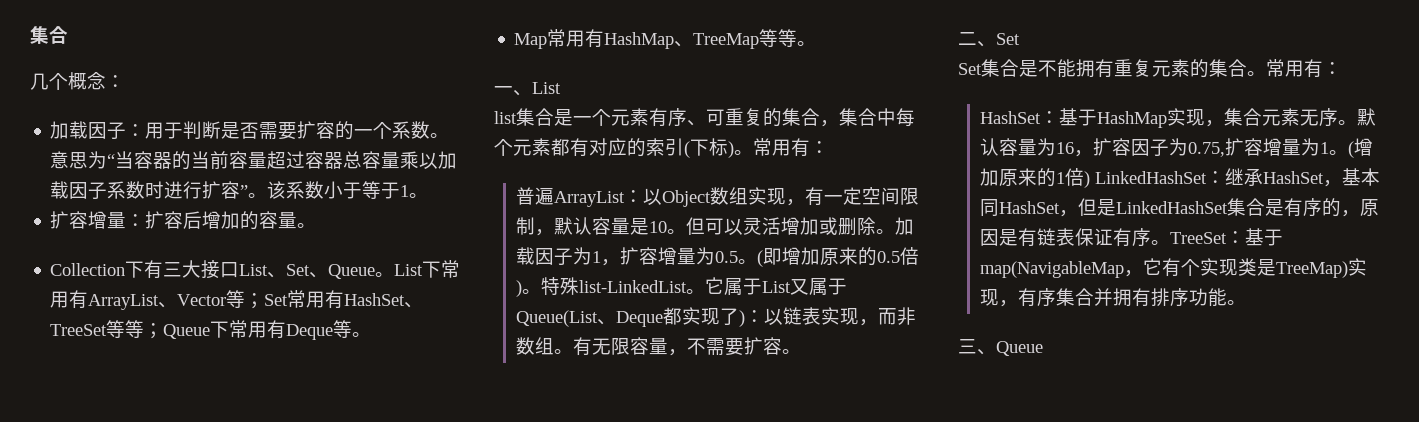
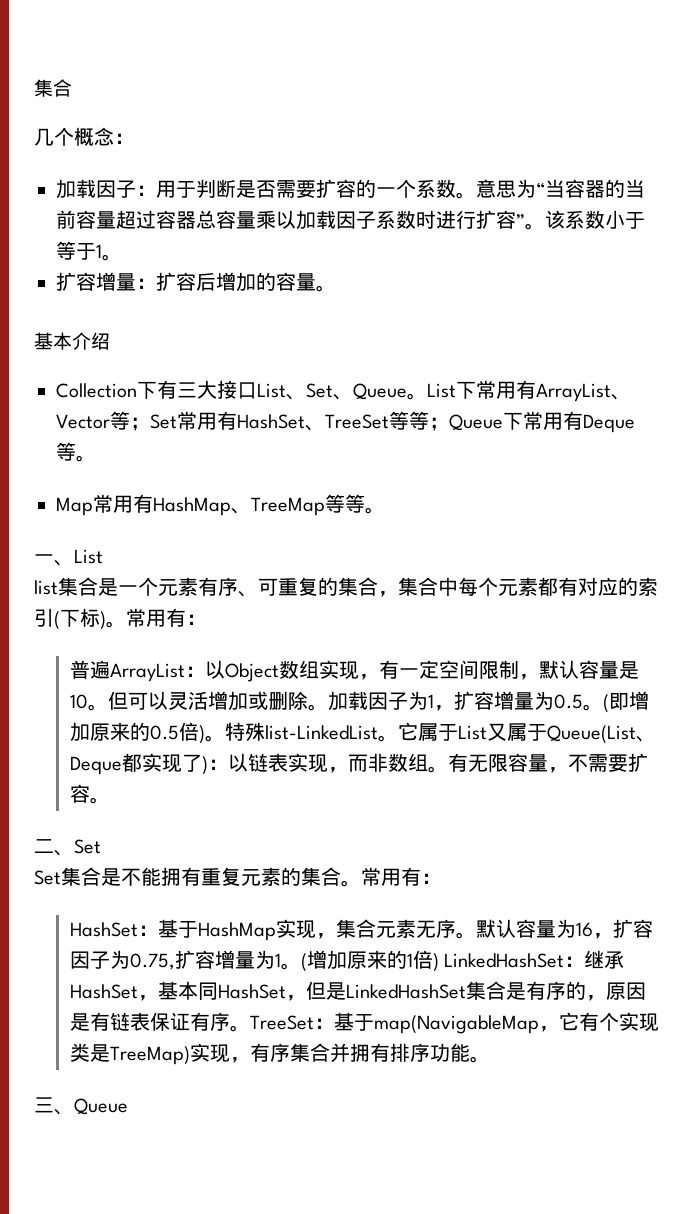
(317, 225) none -> [34,332,110,350] // 基本介绍

